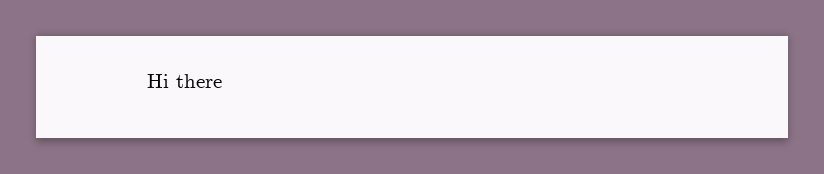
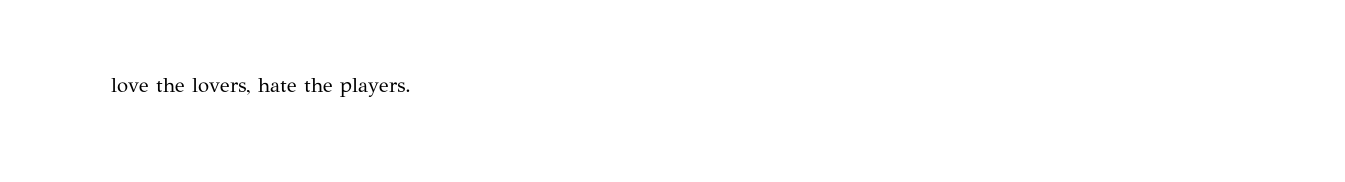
[147,74,222,88] Hi there -> [111,78,411,97] love the lovers, hate the players.

